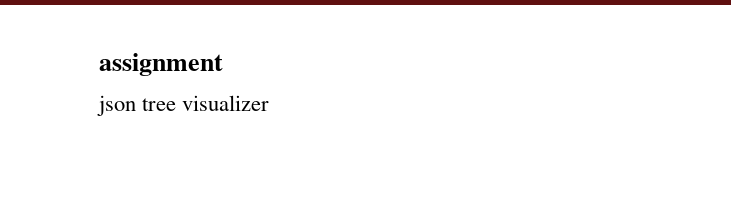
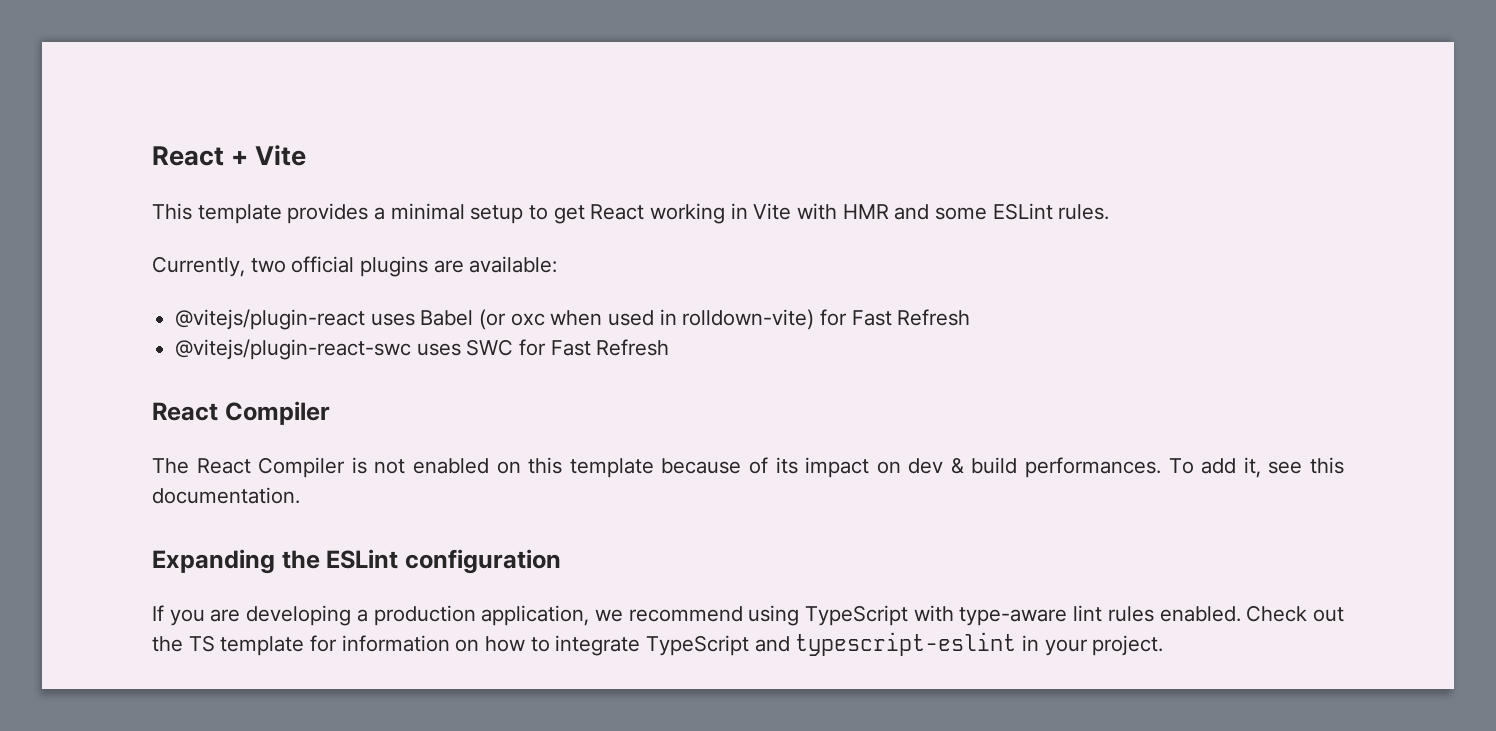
[99,53,223,76] [97,95,270,116] assignment // json tree visualizer -> [152,145,307,166] [152,203,1110,224] [152,256,558,277] [175,309,971,330] [175,339,670,360] [152,401,330,425] [152,457,1344,478] [152,487,300,504] [152,549,561,574] [152,605,1345,626] [152,632,1164,656] React + Vite // This template provides a minimal setup to get React working in Vite with HMR and some ESLint rules. // Currently, two official plugins are available: // @vitejs/plugin-react uses Babel (or oxc when used in rolldown-vite) for Fast Refresh // @vitejs/plugin-react-swc uses SWC for Fast Refresh // React Compiler // The React Compiler is not enabled on this template because of its impact on dev & build performances. To add it, see this documentation. // Expanding the ESLint configuration // If you are developing a production application, we recommend using TypeScript with type-aware lint rules enabled. Check out the TS template for information on how to integrate TypeScript and typescript-eslint in your project.

